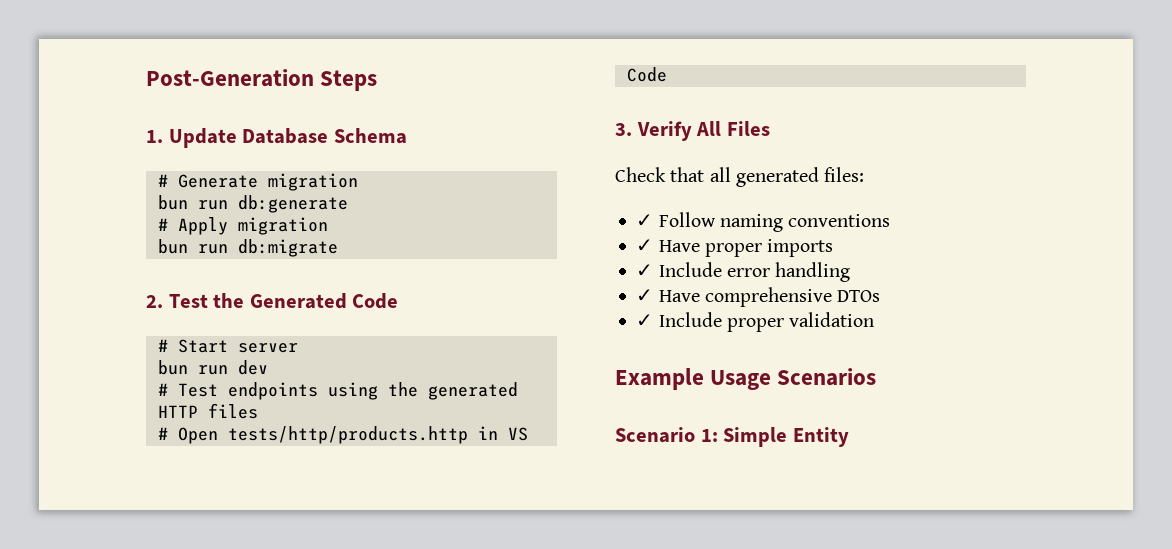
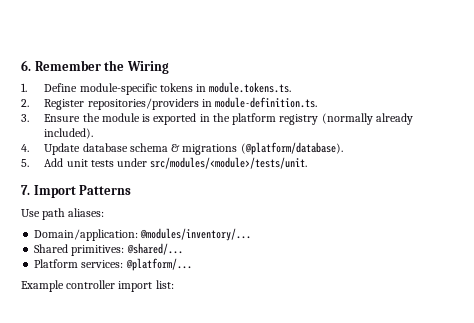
[146,69,378,91] [146,128,407,148] [157,173,358,191] [157,195,348,213] [157,217,328,235] [157,239,338,257] [146,293,399,309] [157,339,298,353] [157,360,268,375] [157,382,518,400] [157,403,258,419] [157,426,528,444] [626,67,667,82] [615,121,770,141] [615,167,865,187] [636,212,891,232] [636,239,834,257] [636,262,851,282] [636,287,881,307] [636,312,875,332] [615,368,877,390] [615,427,849,447] Post-Generation Steps // 1. Update Database Schema // # Generate migration // bun run db:generate // # Apply migration // bun run db:migrate // 2. Test the Generated Code // # Start server // bun run dev // # Test endpoints using the generated HTTP files // # Open tests/http/products.http in VS Code // 3. Verify All Files // Check that all generated files: // ✓ Follow naming conventions // ✓ Have proper imports // ✓ Include error handling // ✓ Have comprehensive DTOs // ✓ Include proper validation // Example Usage Scenarios // Scenario 1: Simple Entity -> [21,60,169,74] [21,82,292,95] [21,97,318,110] [21,113,413,125] [44,128,94,139] [21,142,343,155] [21,157,308,169] [21,185,132,198] [21,208,105,220] [34,228,252,241] [34,243,183,256] [34,258,192,271] [21,280,174,292] 6. Remember the Wiring // 1. Define module-specific tokens in module.tokens.ts. // 2. Register repositories/providers in module-definition.ts. // 3. Ensure the module is exported in the platform registry (normally already included). // 4. Update database schema & migrations (@platform/database). // 5. Add unit tests under src/modules/<module>/tests/unit. // 7. Import Patterns // Use path aliases: // Domain/application: @modules/inventory/... // Shared primitives: @shared/... // Platform services: @platform/... // Example controller import list:

